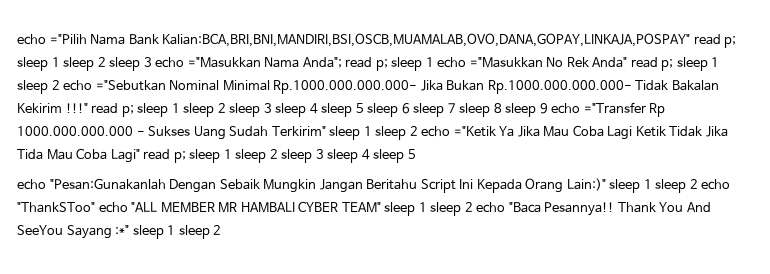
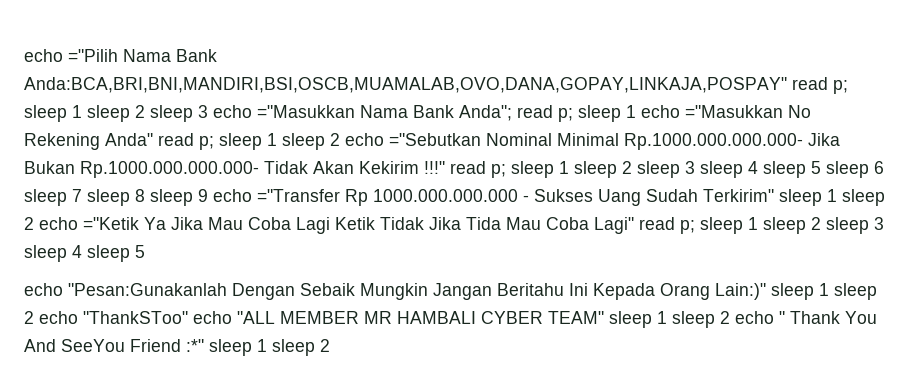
[162,33,691,47] Kalian:BCA,BRI,BNI,MANDIRI,BSI,OSCB,MUAMALAB,OVO,DANA,GOPAY,LINKAJA,POSPAY" -> [24,77,787,93] Anda:BCA,BRI,BNI,MANDIRI,BSI,OSCB,MUAMALAB,OVO,DANA,GOPAY,LINKAJA,POSPAY"
(300, 62) none -> [413,105,454,118] Bank
[566,57,589,67] Rek -> [24,133,100,150] Rekening
[671,80,719,91] Bakalan -> [313,161,354,174] Akan
[420,179,456,193] Script -> (564, 289) none
[508,202,615,216] "Baca Pesannya!! -> [779,311,785,324] "
[66,225,112,239] Sayang -> [130,339,181,352] Friend

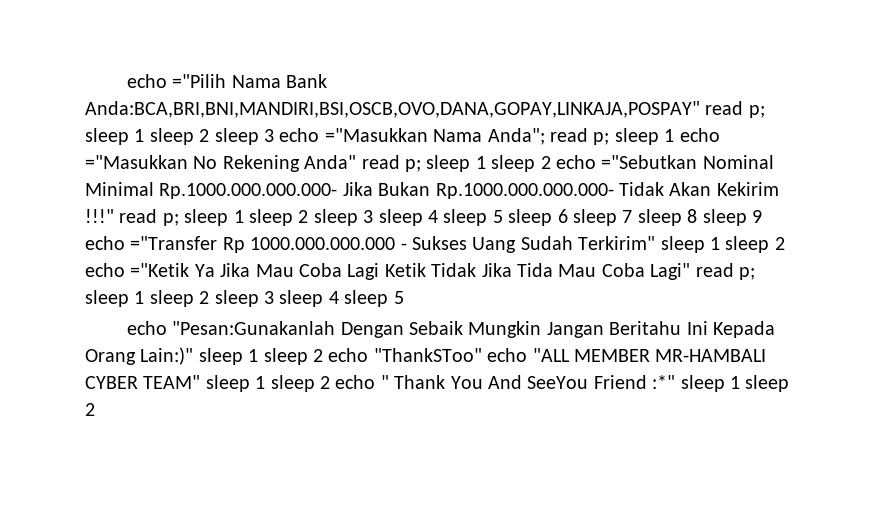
[24,77,787,93] Anda:BCA,BRI,BNI,MANDIRI,BSI,OSCB,MUAMALAB,OVO,DANA,GOPAY,LINKAJA,POSPAY" -> [85,101,700,118] Anda:BCA,BRI,BNI,MANDIRI,BSI,OSCB,OVO,DANA,GOPAY,LINKAJA,POSPAY"
[413,105,454,118] Bank -> (483, 135) none
[364,311,476,324] MR HAMBALI -> [655,349,767,362] MR-HAMBALI

